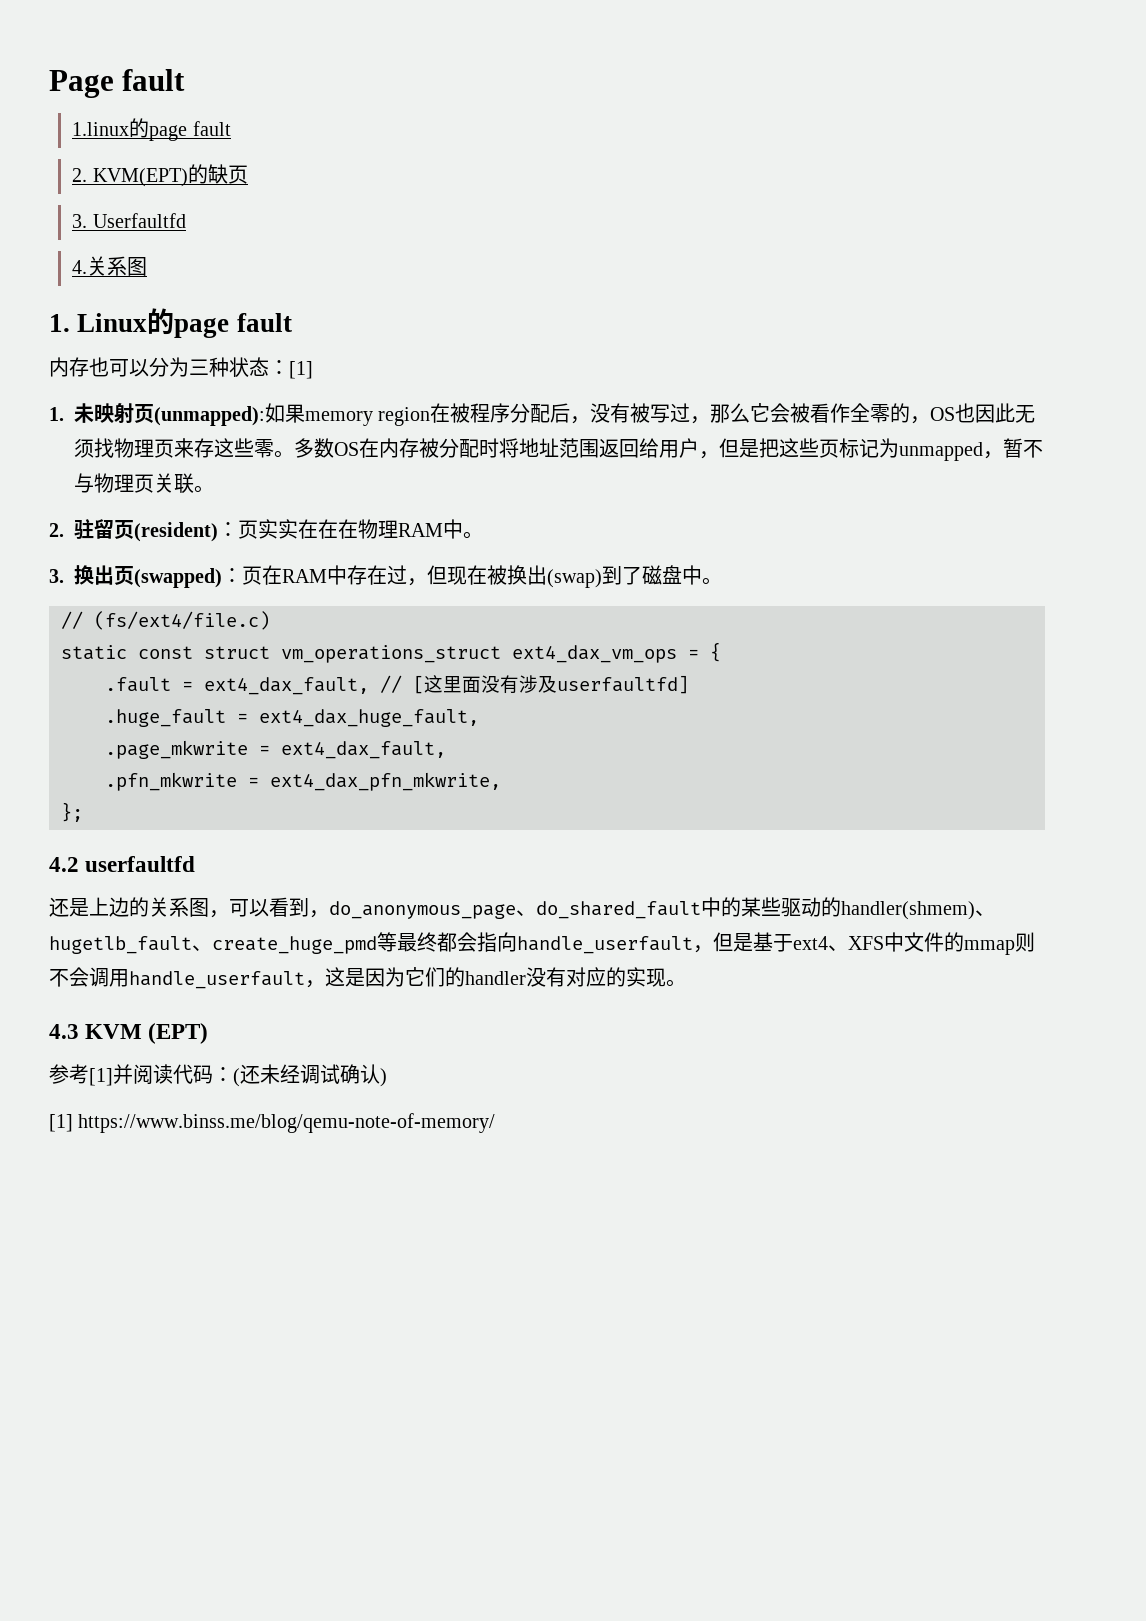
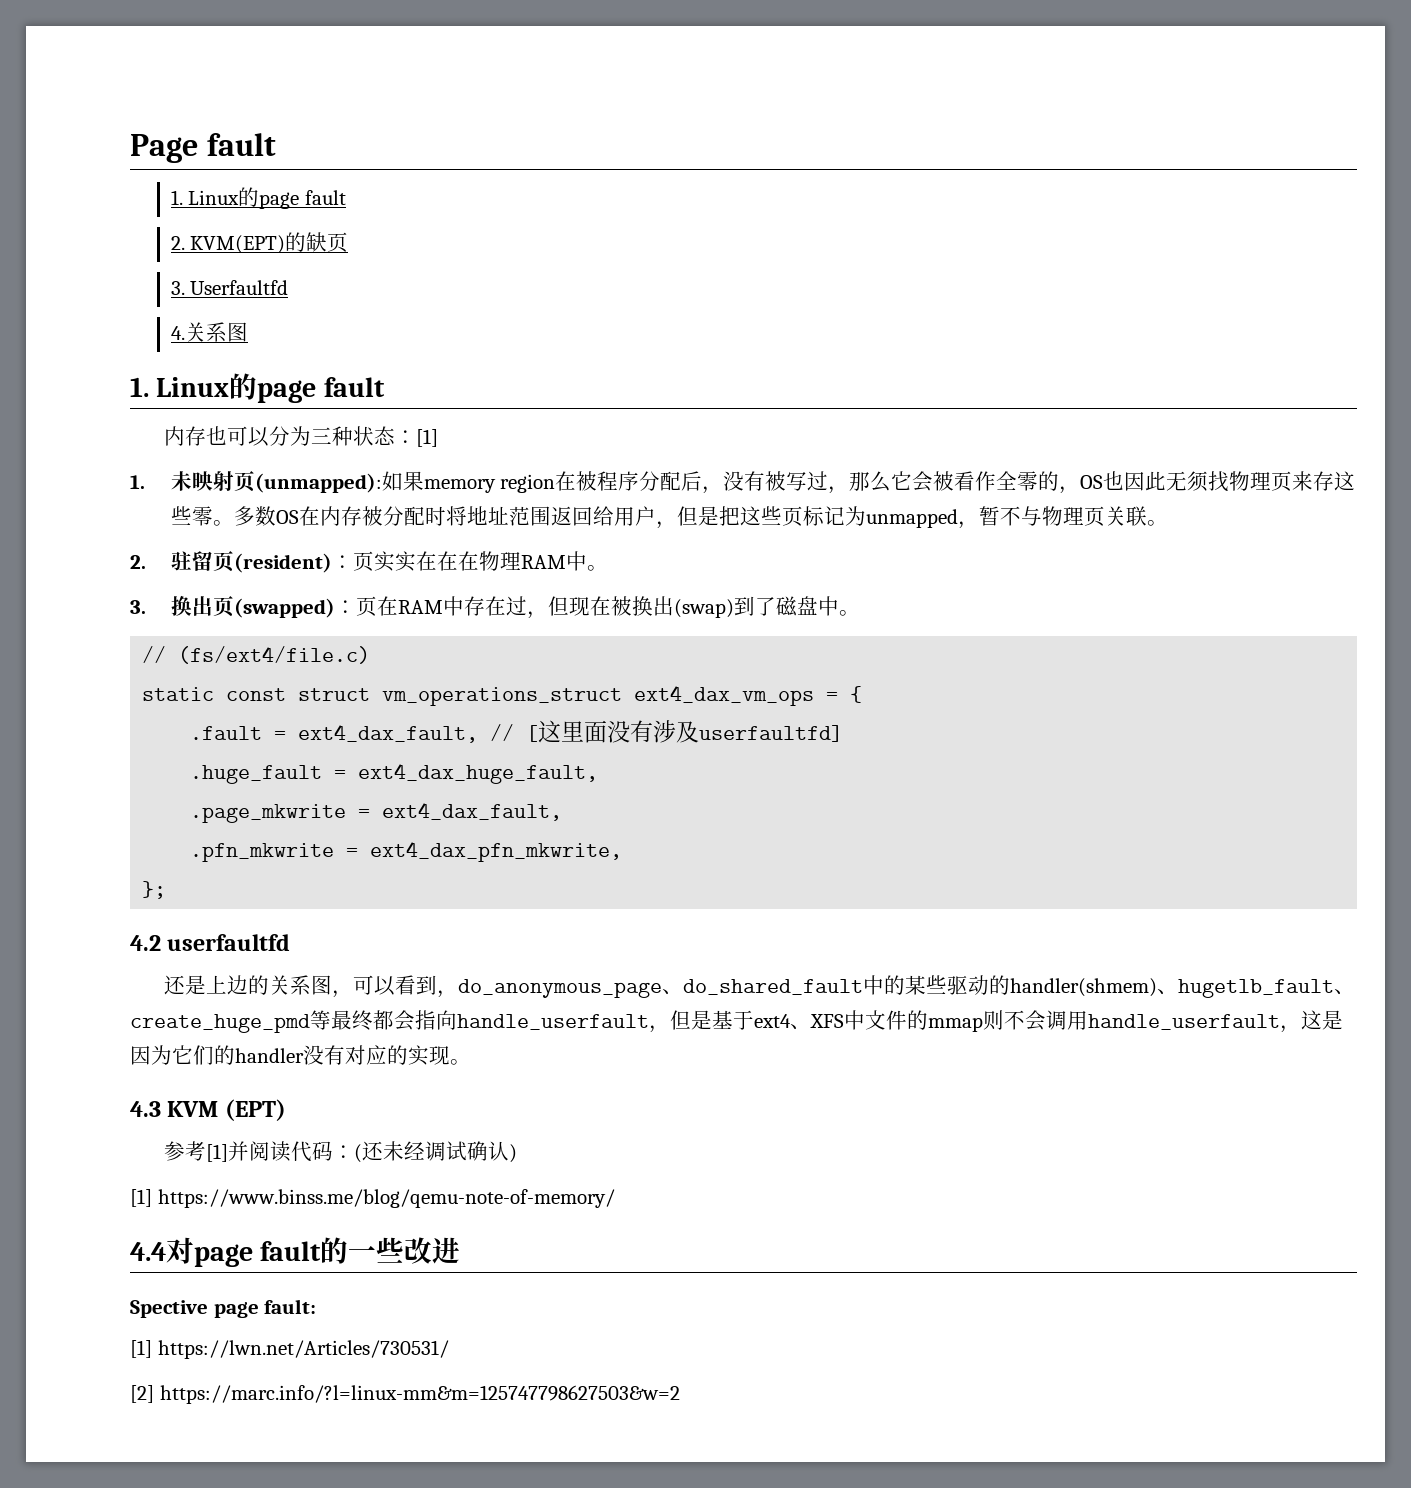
[72,122,130,136] 1.linux -> [170,190,240,205] 1. Linux
(496, 1123) none -> [130,1237,461,1267] [130,1299,317,1318] [130,1340,449,1359] [130,1385,680,1404] // 4.4对page fault的一些改进 // Spective page fault: // [1] https://lwn.net/Articles/730531/ // [2] https://marc.info/?l=linux-mm&m=125747798627503&w=2

